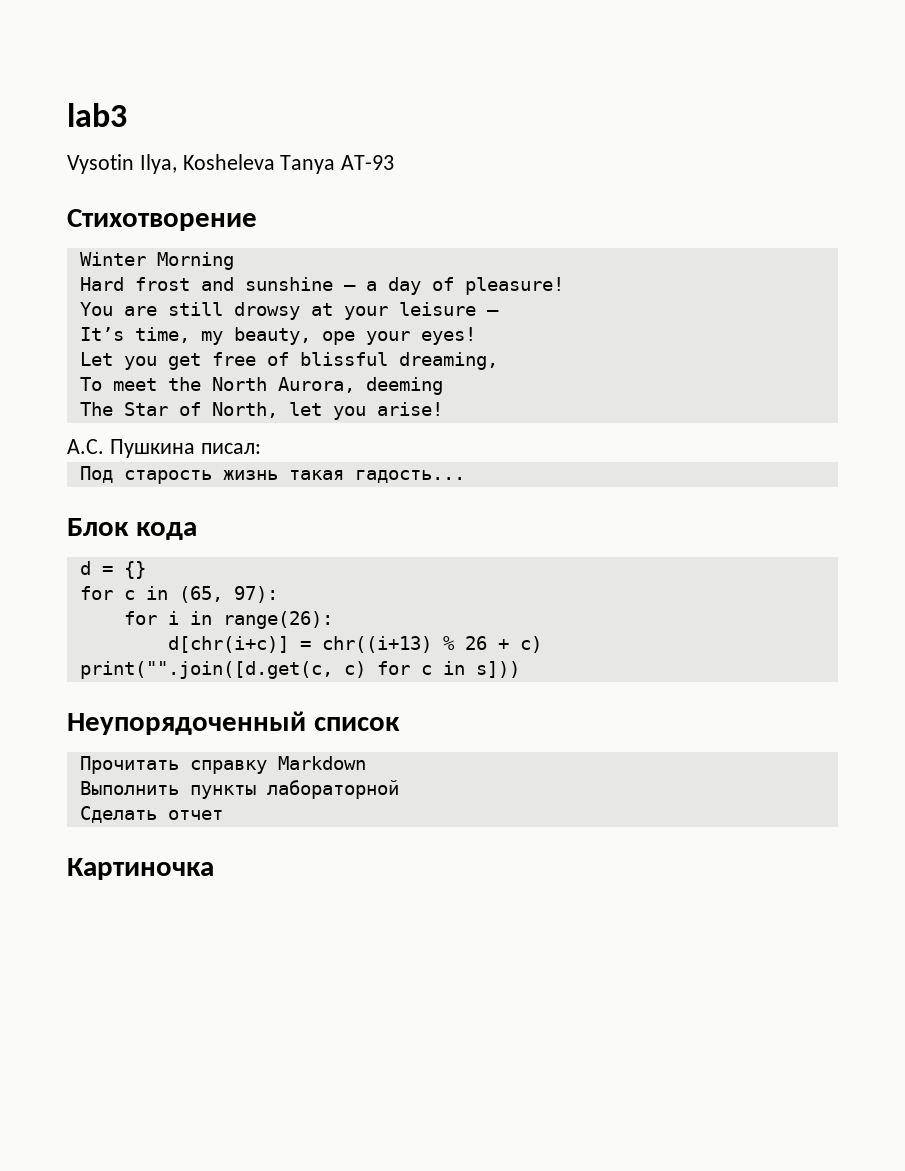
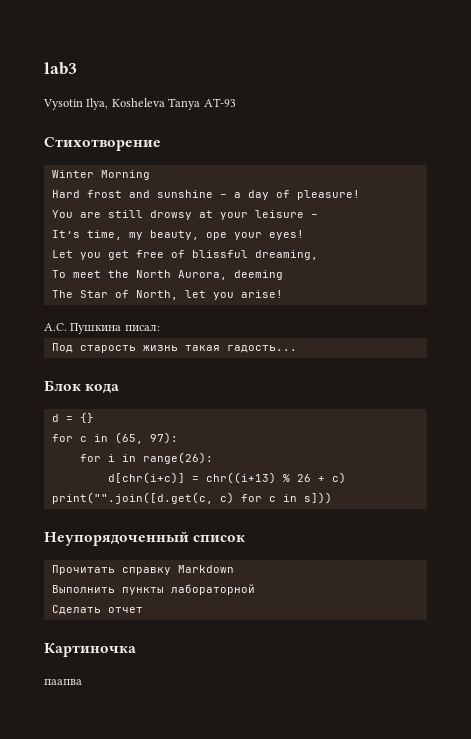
(214, 869) none -> [44,679,82,685] // паапва

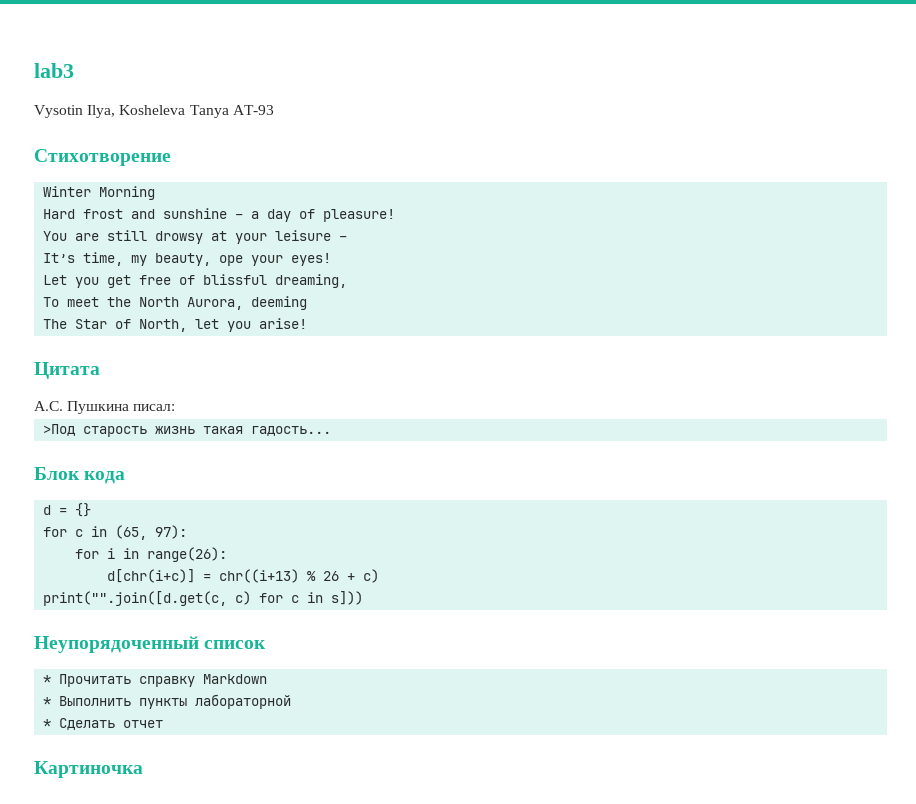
(283, 294) none -> [34,362,100,379] // Цитата
[51,343,73,353] Под -> [43,424,76,436] >Под
(246, 538) none -> [43,675,52,684] *
(234, 569) none -> [43,697,52,706] *
(255, 589) none -> [43,719,52,728] *
[44,679,82,685] // паапва -> (143, 769) none

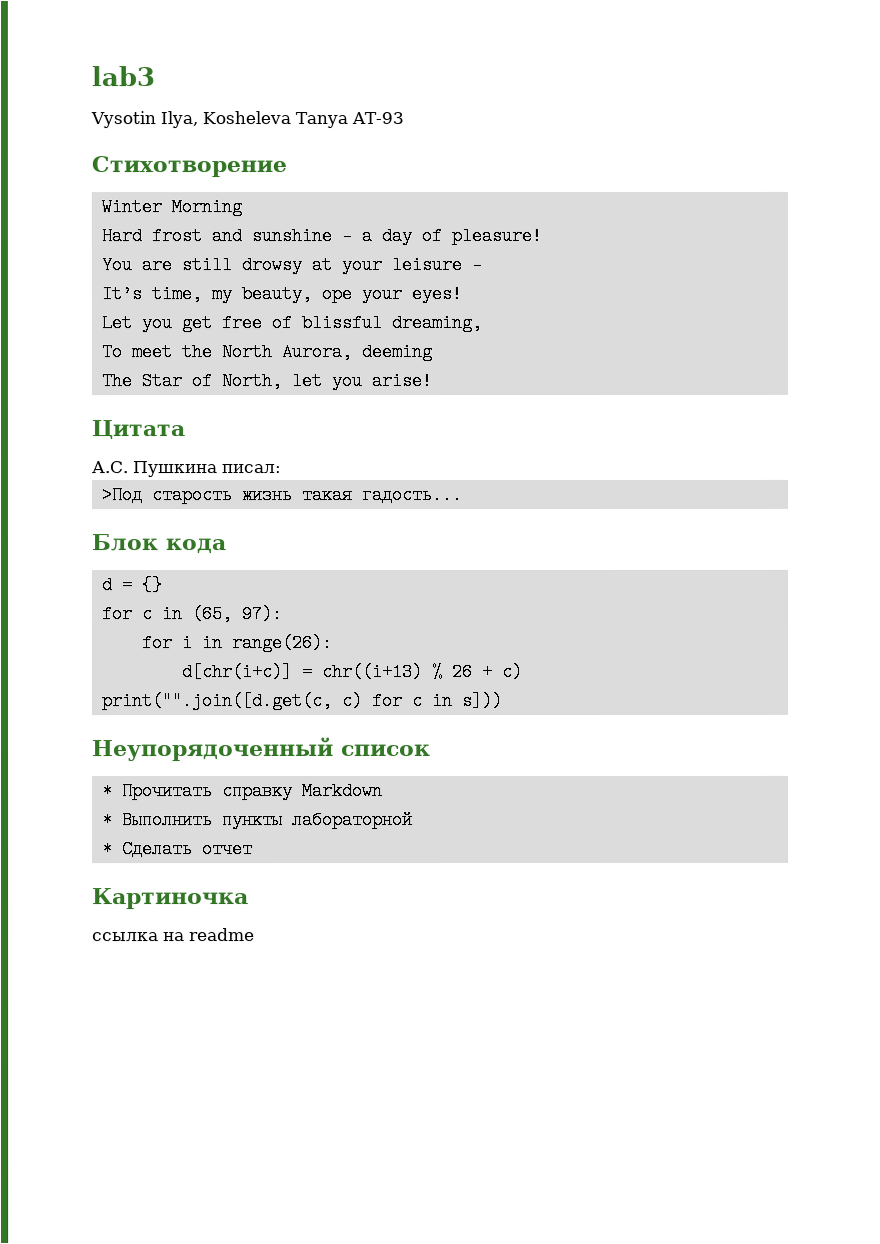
(143, 769) none -> [92,928,255,942] // ссылка на readme

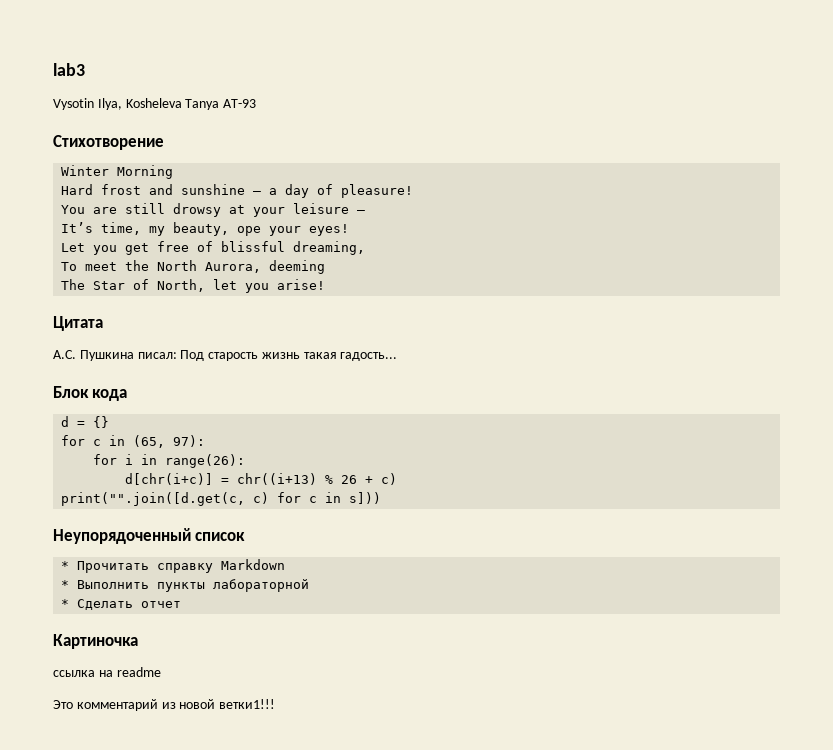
[100,486,142,505] // >Под -> [180,350,205,361] Под
(255, 935) none -> [53,699,276,711] // Это комментарий из новой ветки1!!!

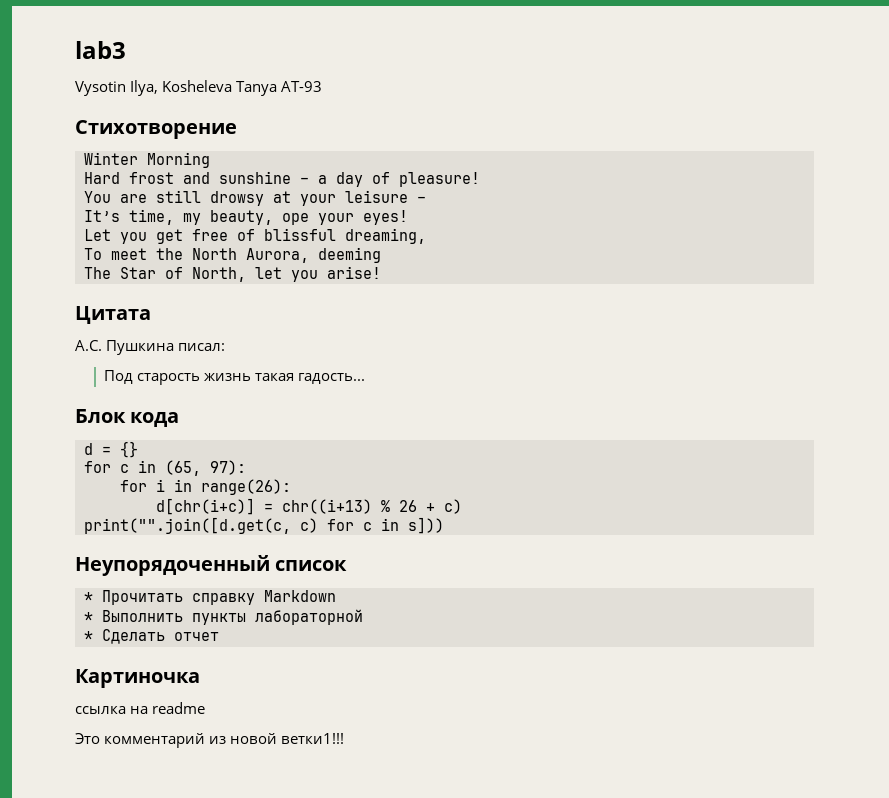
(177, 355) none -> (226, 347) //

